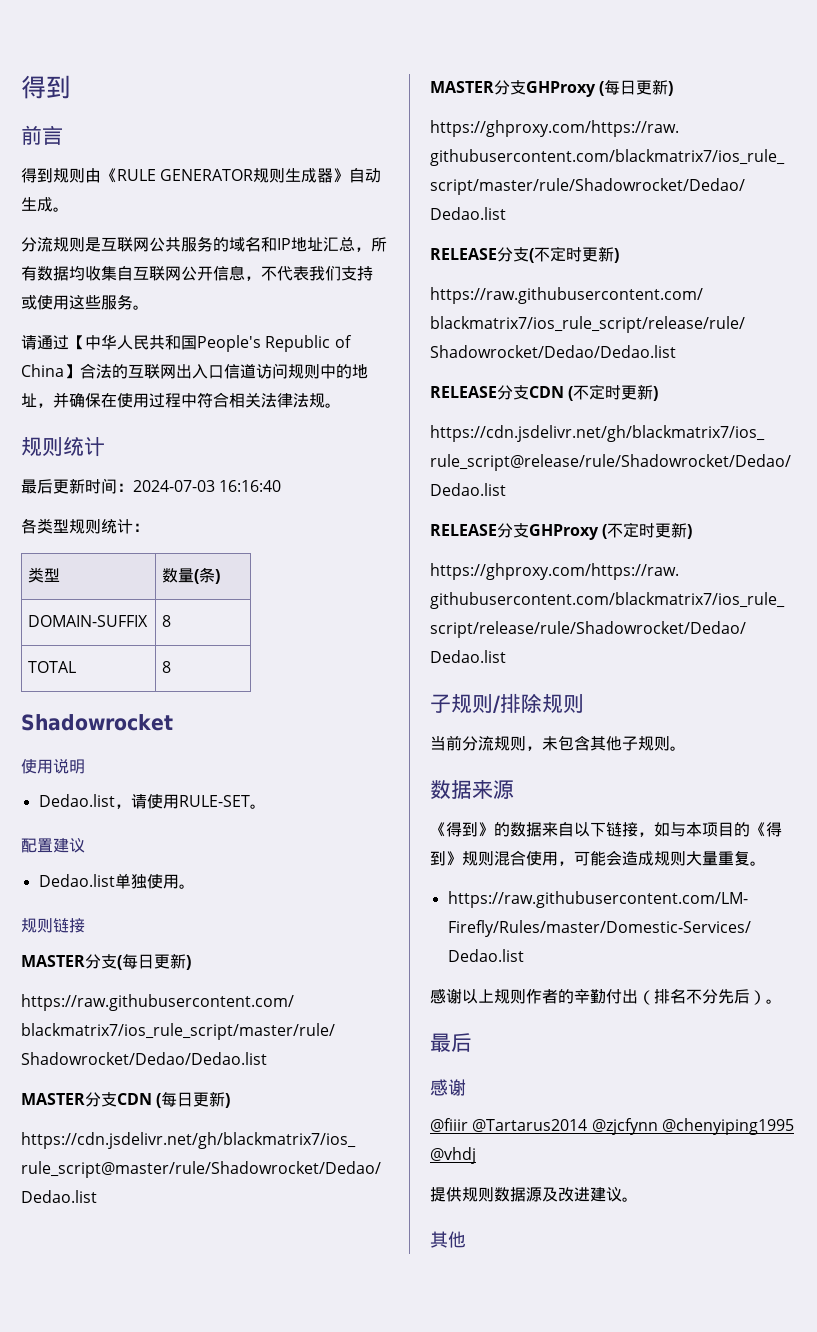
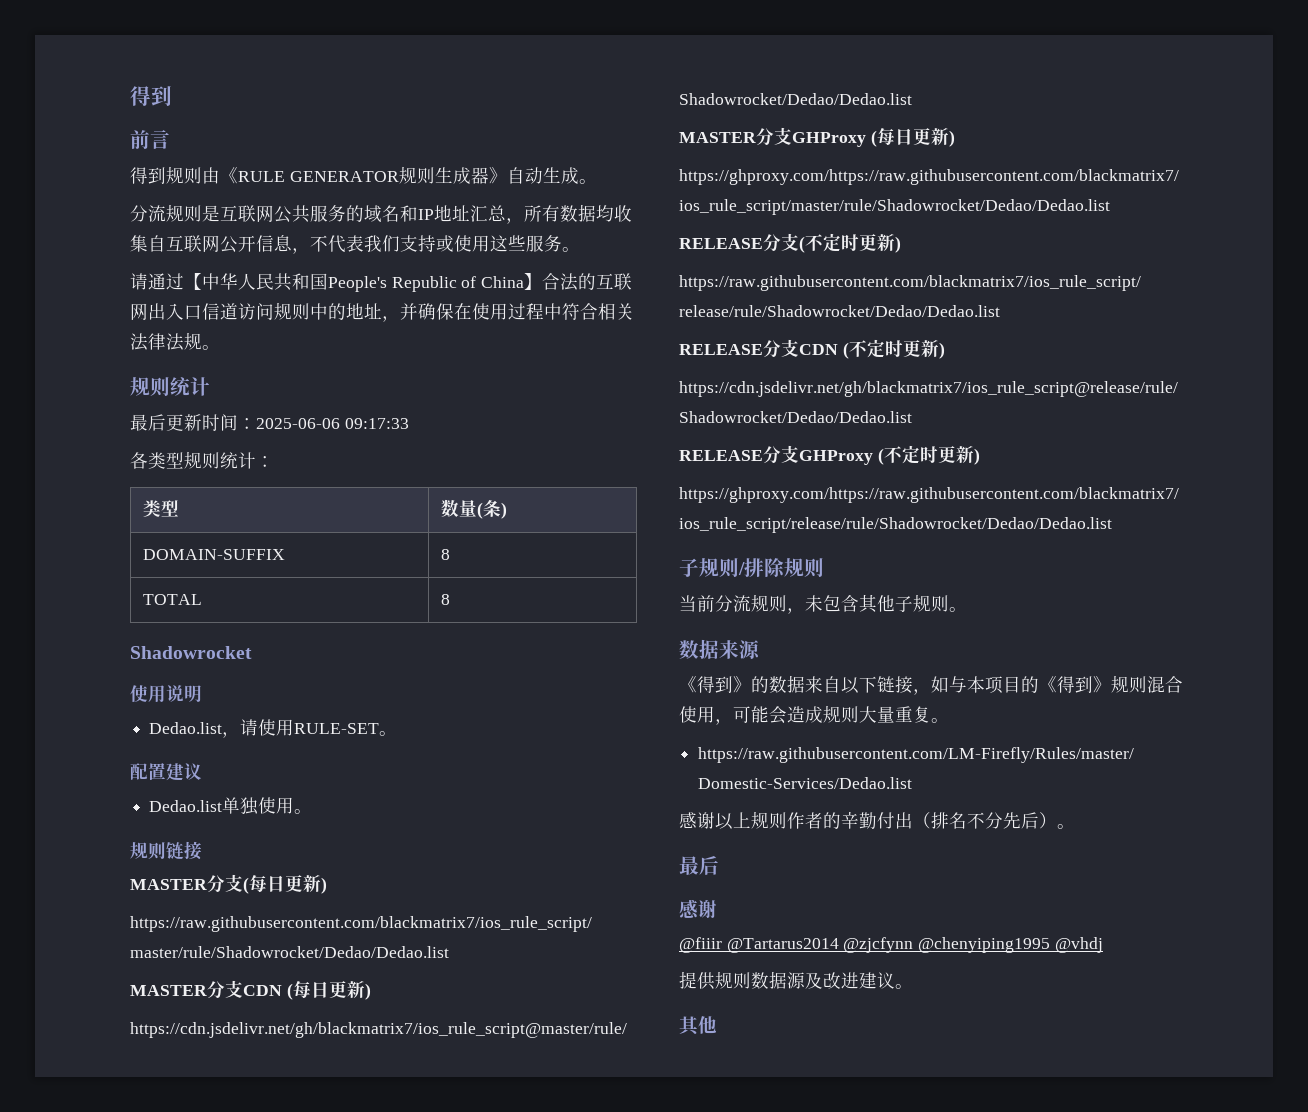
[133,480,282,492] 2024-07-03 16:16:40 -> [256,418,409,429] 2025-06-06 09:17:33

